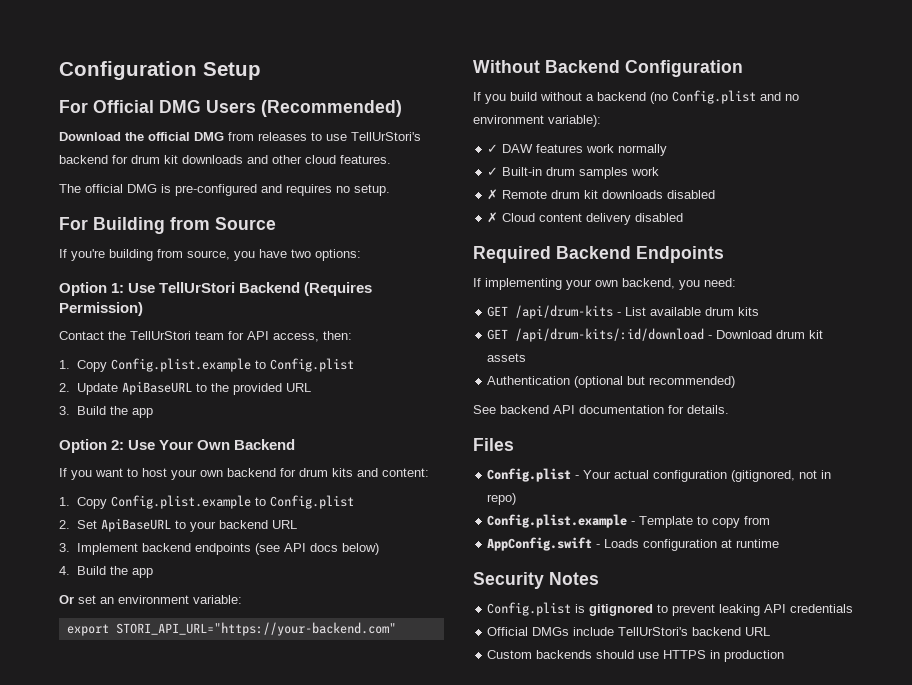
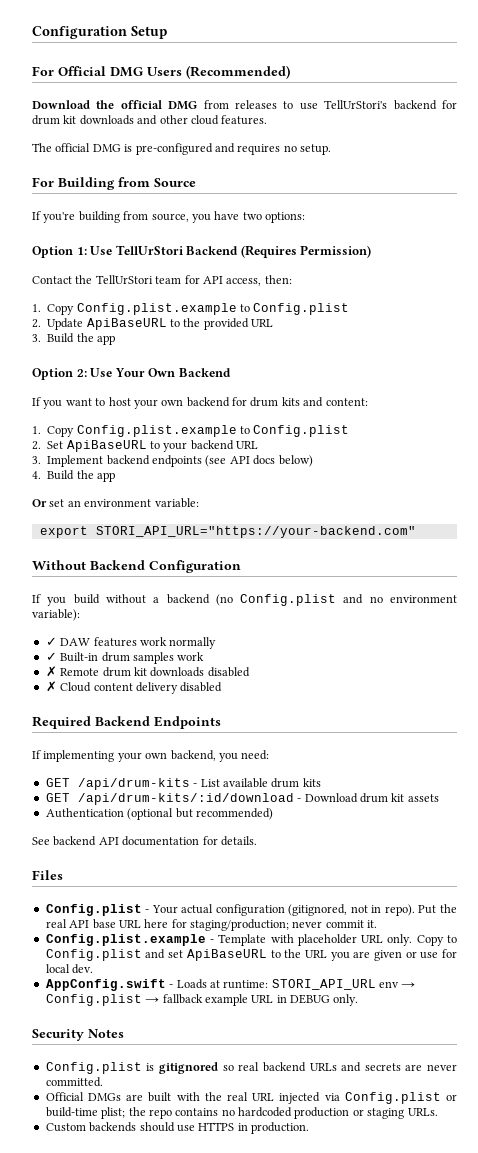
[487,493,517,505] [487,514,771,528] [487,537,780,551] repo) // Config.plist.example - Template to copy from // AppConfig.swift - Loads configuration at runtime -> [384,904,457,916] [45,919,378,931] [45,934,457,946] [45,949,457,961] [45,964,94,974] [45,979,416,991] [45,994,359,1006] repo). Put the real API base URL here for staging/production; never commit it. // Config.plist.example - Template with placeholder URL only. Copy to Config.plist and set ApiBaseURL to the URL you are given or use for local dev. // AppConfig.swift - Loads at runtime: STORI_API_URL env → Config.plist → fallback example URL in DEBUG only.
[657,604,854,616] [487,627,771,636] to prevent leaking API credentials // Official DMGs include TellUrStori's backend URL -> [222,1062,457,1072] [45,1077,103,1087] [45,1092,458,1104] [45,1107,438,1119] so real backend URLs and secrets are never committed. // Official DMGs are built with the real URL injected via Config.plist or build-time plist; the repo contains no hardcoded production or staging URLs.
[724,650,785,662] production -> [251,1122,309,1134] production.

